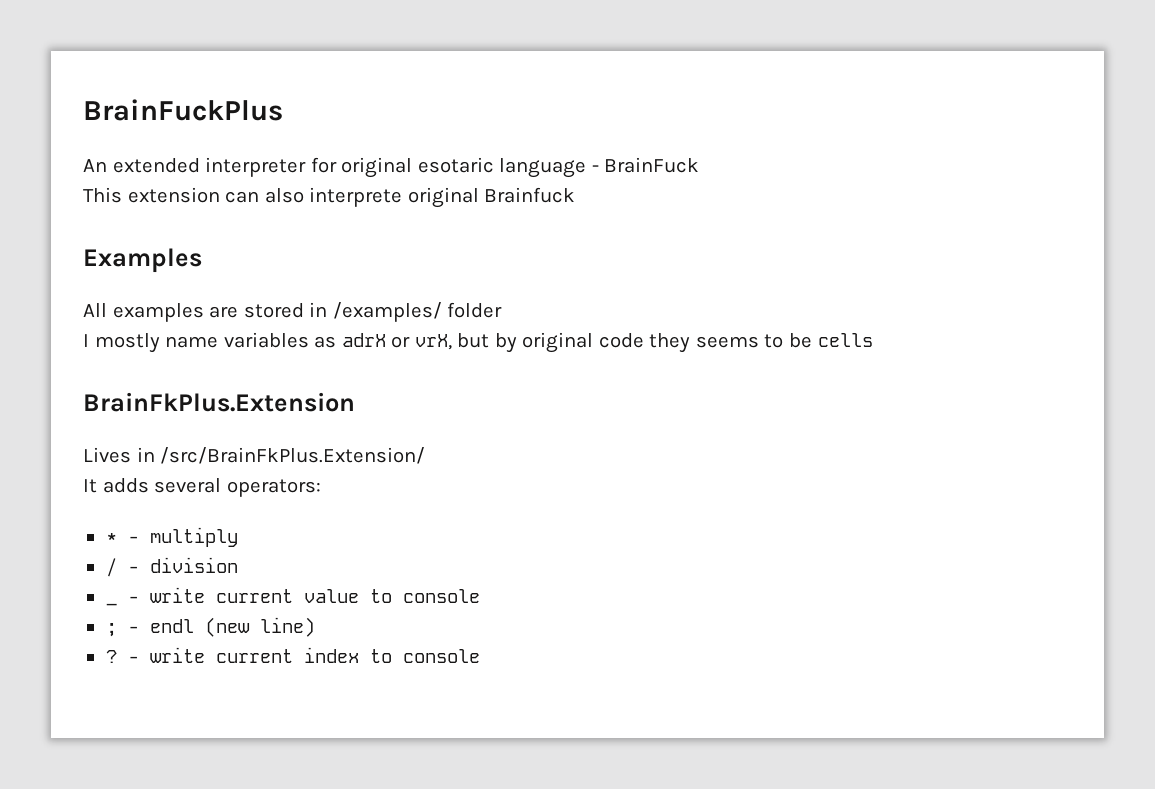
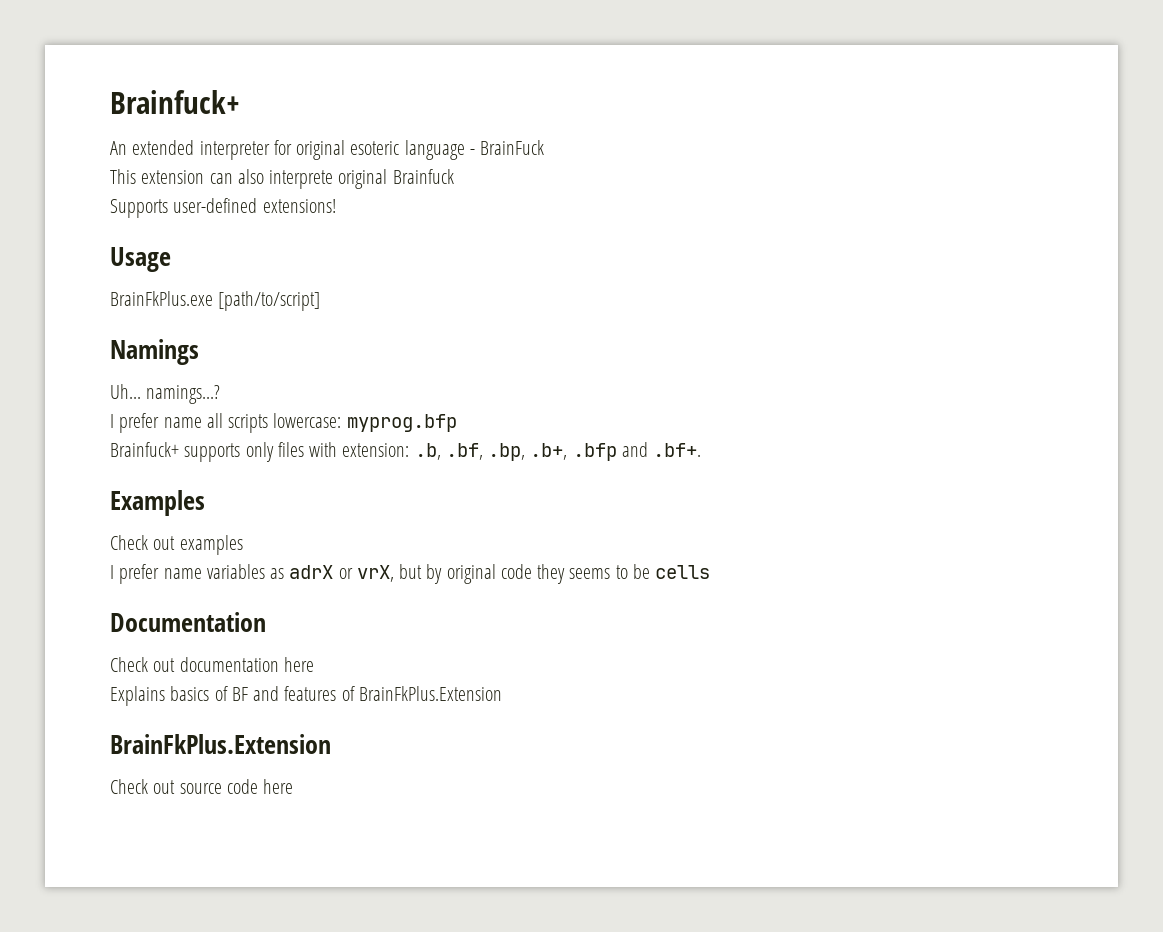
[83,99,283,121] BrainFuckPlus -> [110,90,240,114] Brainfuck+
[417,157,494,173] esotaric -> [350,141,400,155] esoteric
(576, 195) none -> [110,198,336,218] [110,247,171,272] [110,291,321,311] [110,339,199,365] [110,384,221,404] [110,413,457,433] [110,442,702,462] // Supports user-defined extensions! // Usage // BrainFkPlus.exe [path/to/script] // Namings // Uh... namings...? // I prefer name all scripts lowercase: myprog.bfp // Brainfuck+ supports only files with extension: .b, .bf, .bp, .b+, .bfp and .bf+.
[83,303,107,317] All -> [110,535,176,550] Check out
[209,302,503,322] [83,333,160,353] are stored in /examples/ folder // I mostly -> [110,564,160,584] // I prefer
[83,392,355,412] [83,447,426,464] [83,478,321,497] [105,527,238,547] [105,557,238,577] [105,603,117,606] [127,587,480,603] [105,617,315,637] [105,647,480,663] BrainFkPlus.Extension // Lives in /src/BrainFkPlus.Extension/ // It adds several operators: // * - multiply // / - division // _ - write current value to console // ; - endl (new line) // ? - write current index to console -> [110,612,266,632] [110,657,314,672] [110,686,502,706] [110,734,331,754] [110,779,294,794] Documentation // Check out documentation here // Explains basics of BF and features of BrainFkPlus.Extension // BrainFkPlus.Extension // Check out source code here

